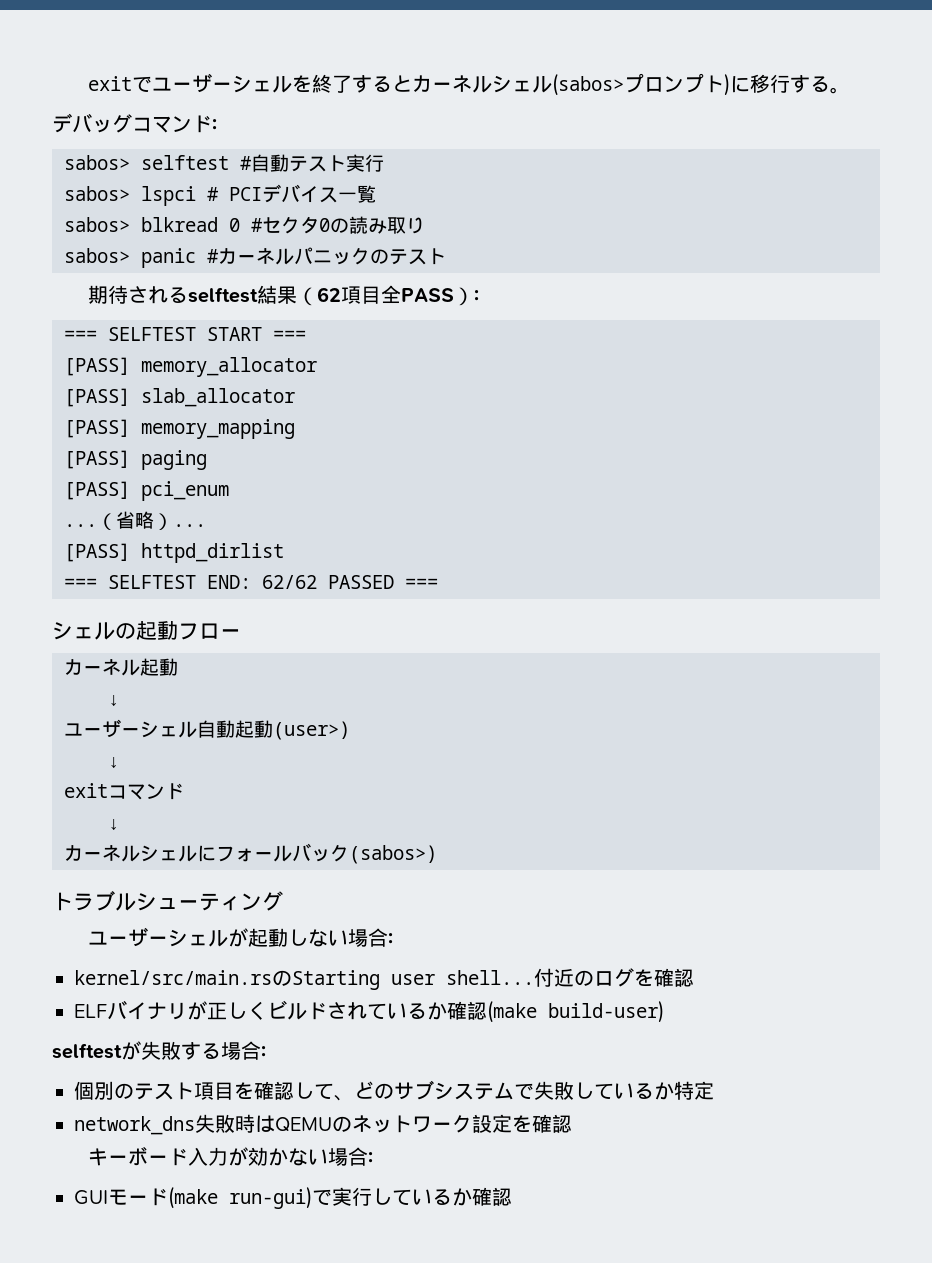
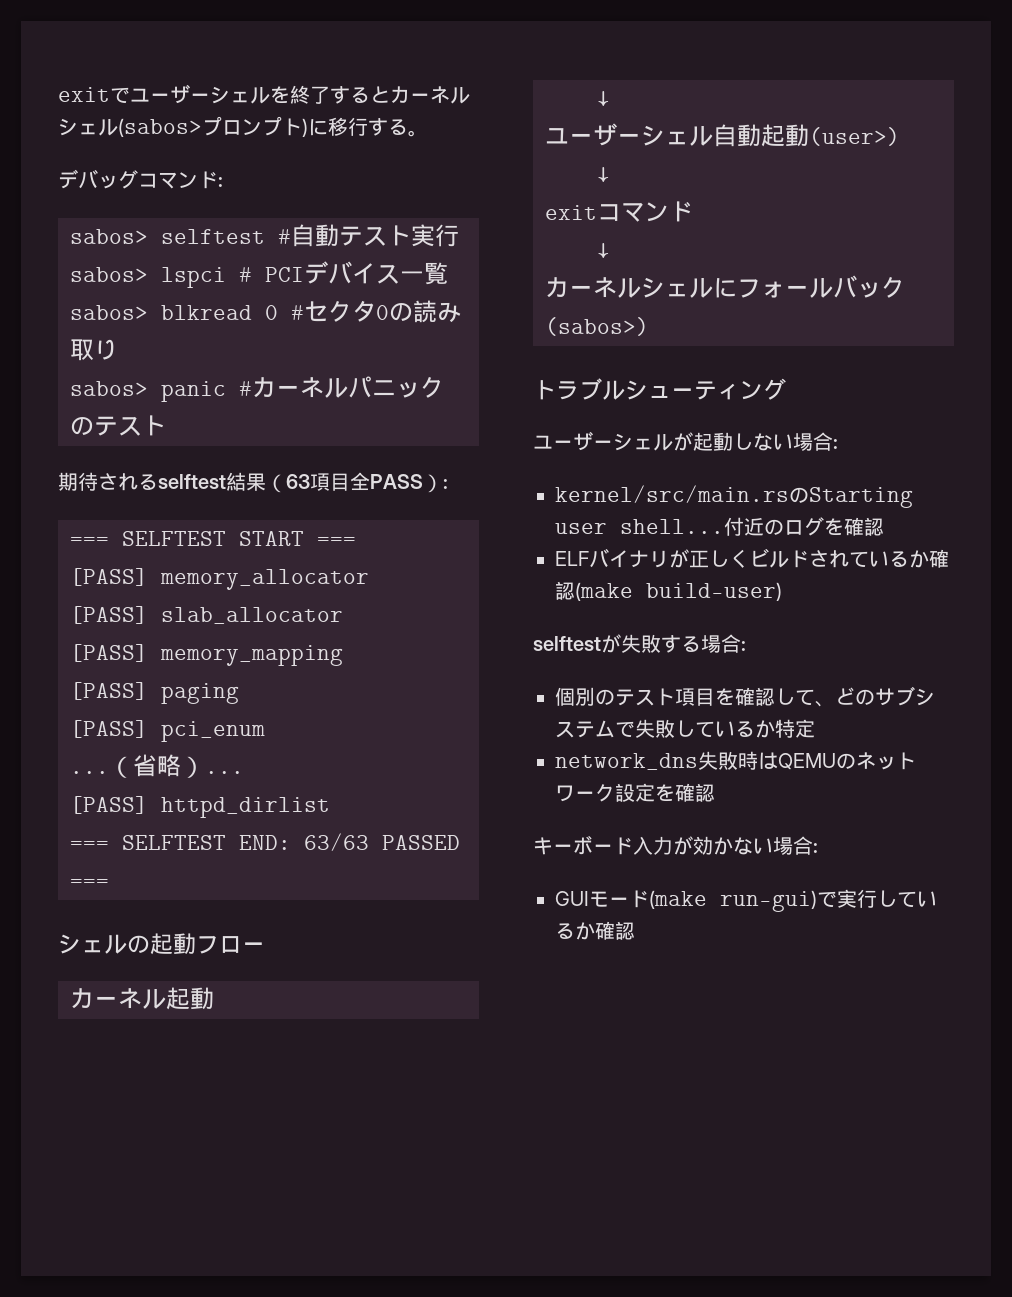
[316,287,341,302] 62 -> [286,474,310,489] 63
[262,575,317,589] 62/62 -> [304,833,369,851] 63/63

